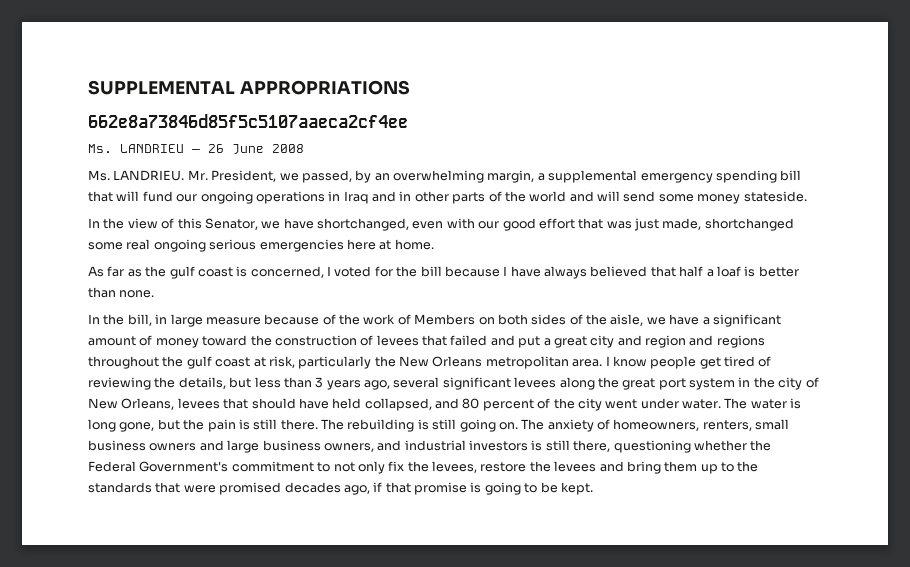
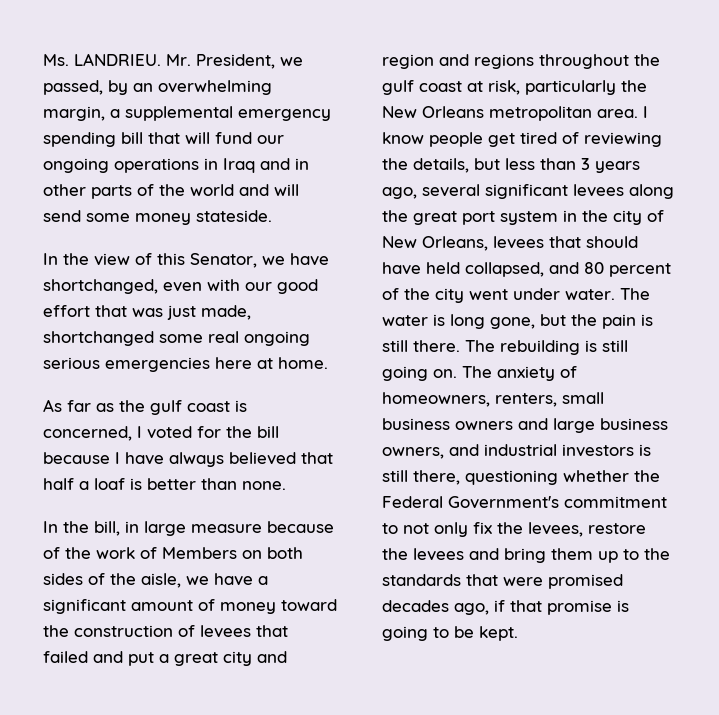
[88,80,410,95] [88,114,408,128] [88,144,304,154] SUPPLEMENTAL APPROPRIATIONS // 662e8a73846d85f5c5107aaeca2cf4ee // Ms. LANDRIEU — 26 June 2008 // -> (43, 60) none

